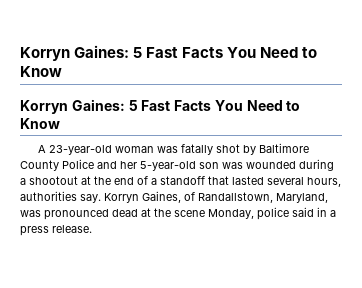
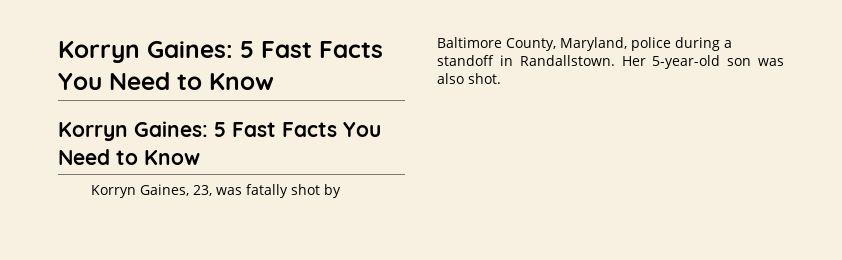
[38,145,155,155] A 23-year-old woman -> [91,184,213,198] Korryn Gaines, 23,
[20,159,334,171] [20,176,341,187] [20,191,328,203] [20,207,336,220] [20,225,92,236] County Police and her 5-year-old son was wounded during a shootout at the end of a standoff that lasted several hours, authorities say. Korryn Gaines, of Randallstown, Maryland, was pronounced dead at the scene Monday, police said in a press release. -> [506,37,732,51] [437,55,784,69] [437,73,501,84] County, Maryland, police during a standoff in Randallstown. Her 5-year-old son was also shot.

